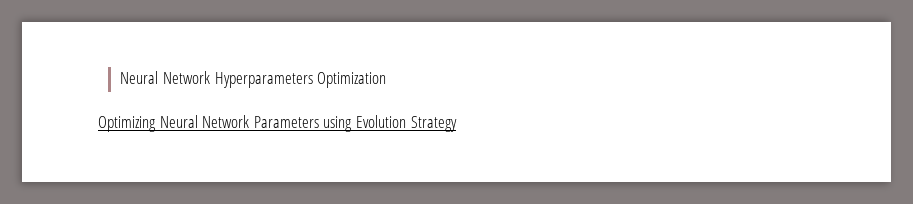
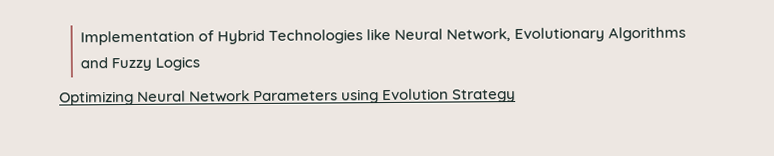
[120,71,387,88] Neural Network Hyperparameters Optimization -> [80,26,687,46] [80,56,201,72] Implementation of Hybrid Technologies like Neural Network, Evolutionary Algorithms and Fuzzy Logics

